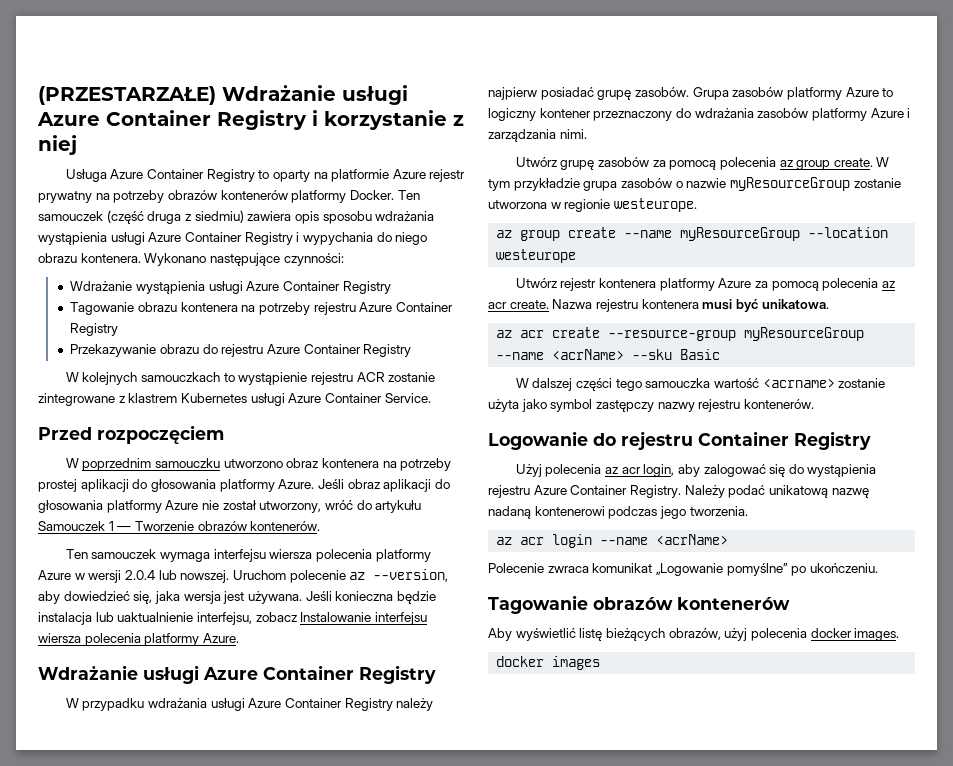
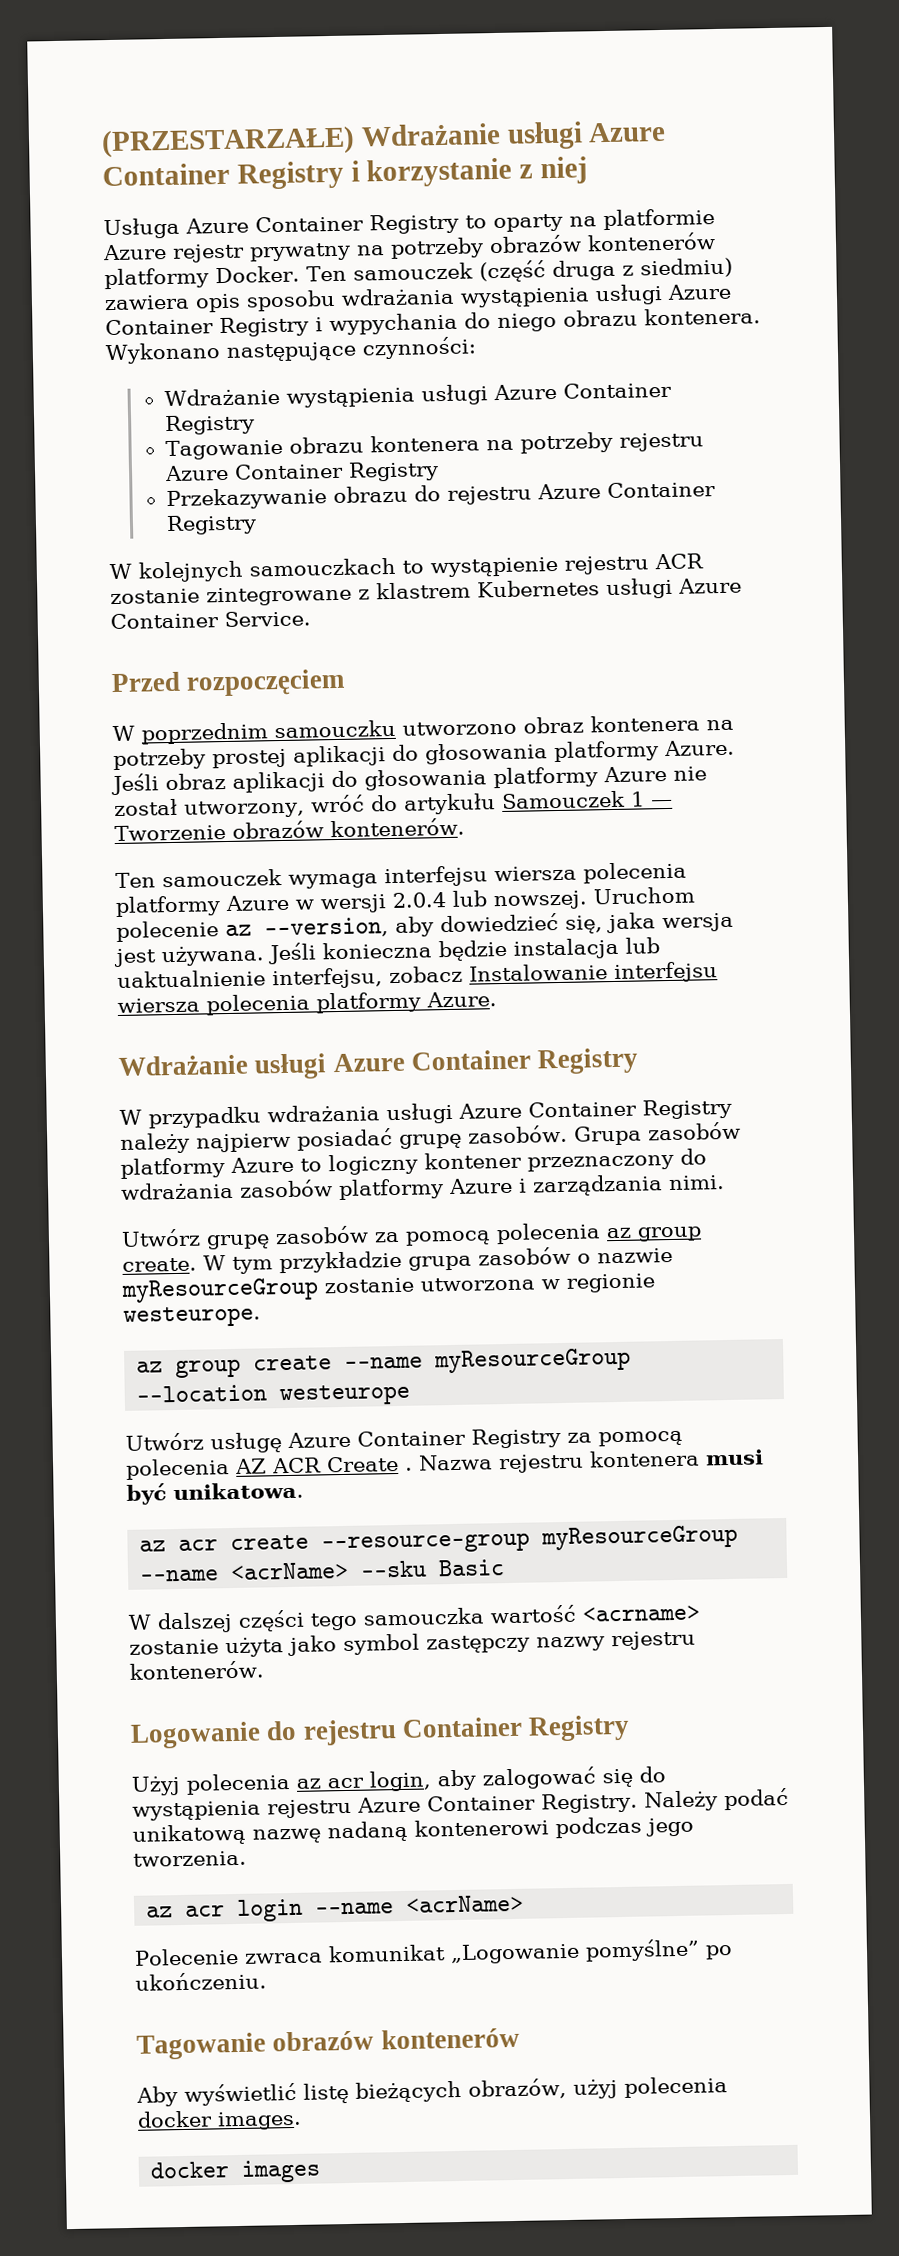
[560,278,895,291] [488,300,549,309] rejestr kontenera platformy Azure za pomocą polecenia az acr create. -> [210,1428,683,1454] [125,1455,413,1480] usługę Azure Container Registry za pomocą polecenia AZ ACR Create .

